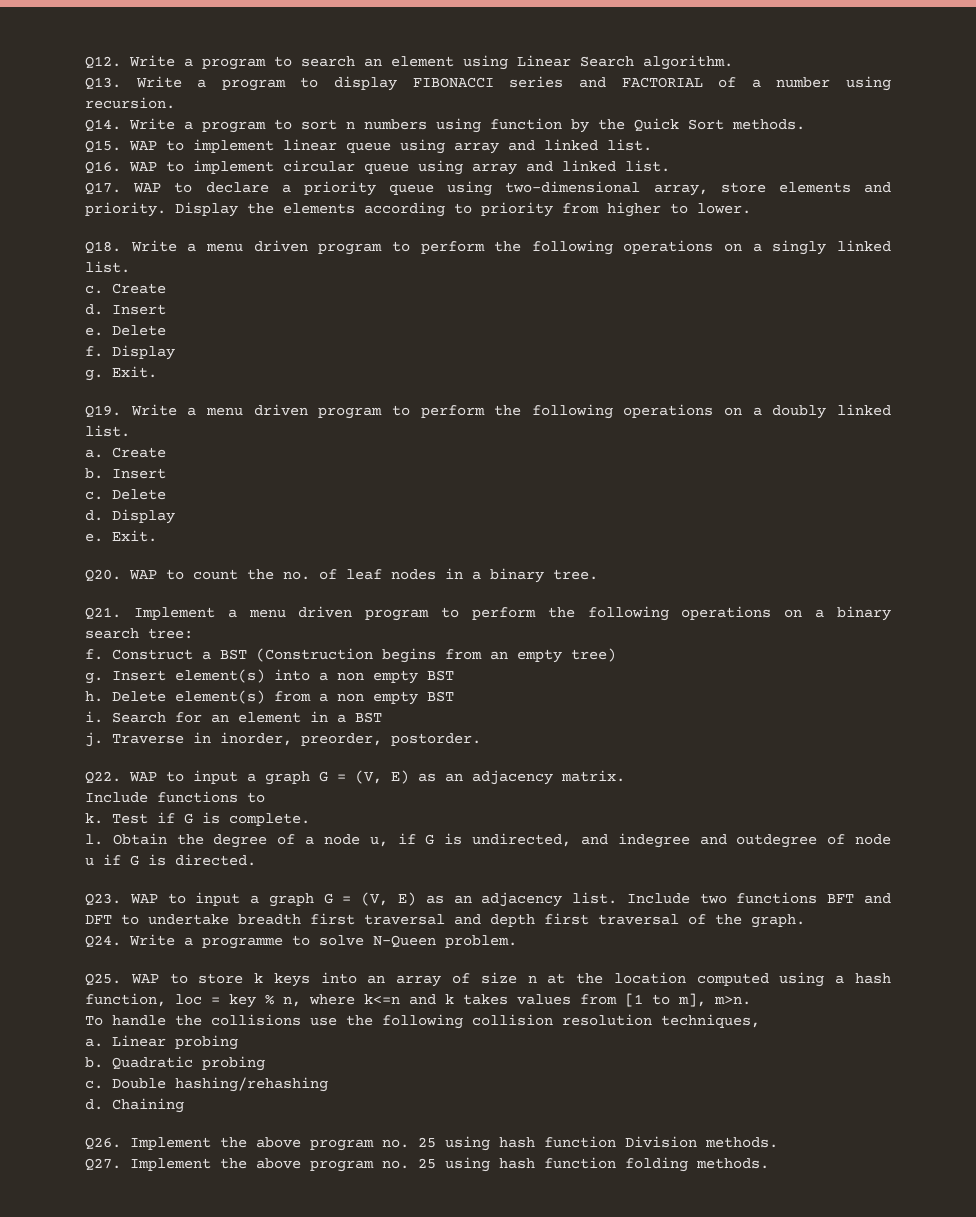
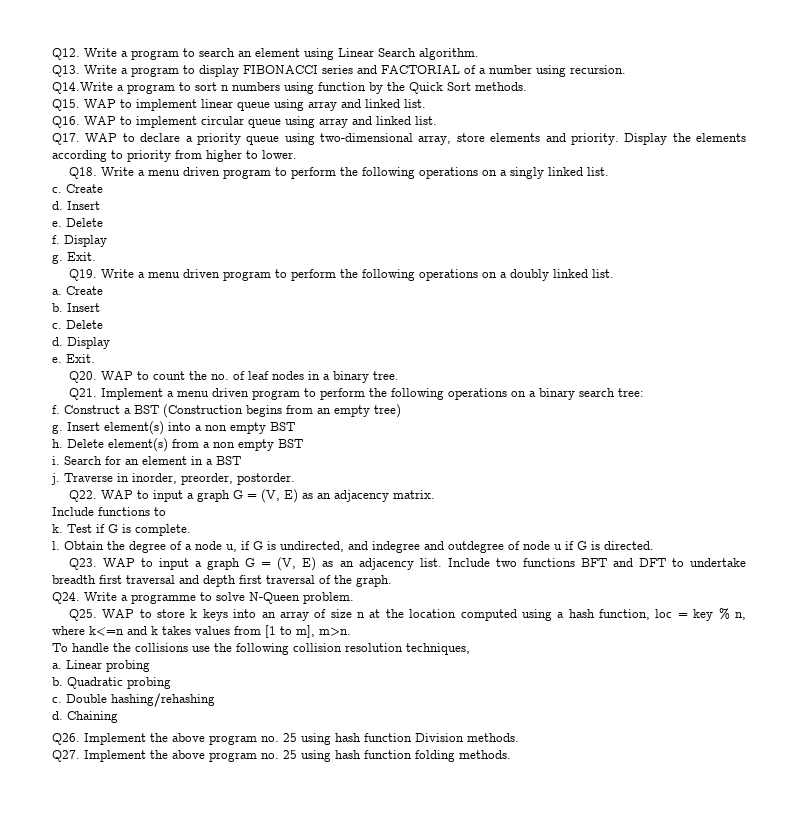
[85,118,175,132] Q14. Write -> [52,82,113,94] Q14.Write

